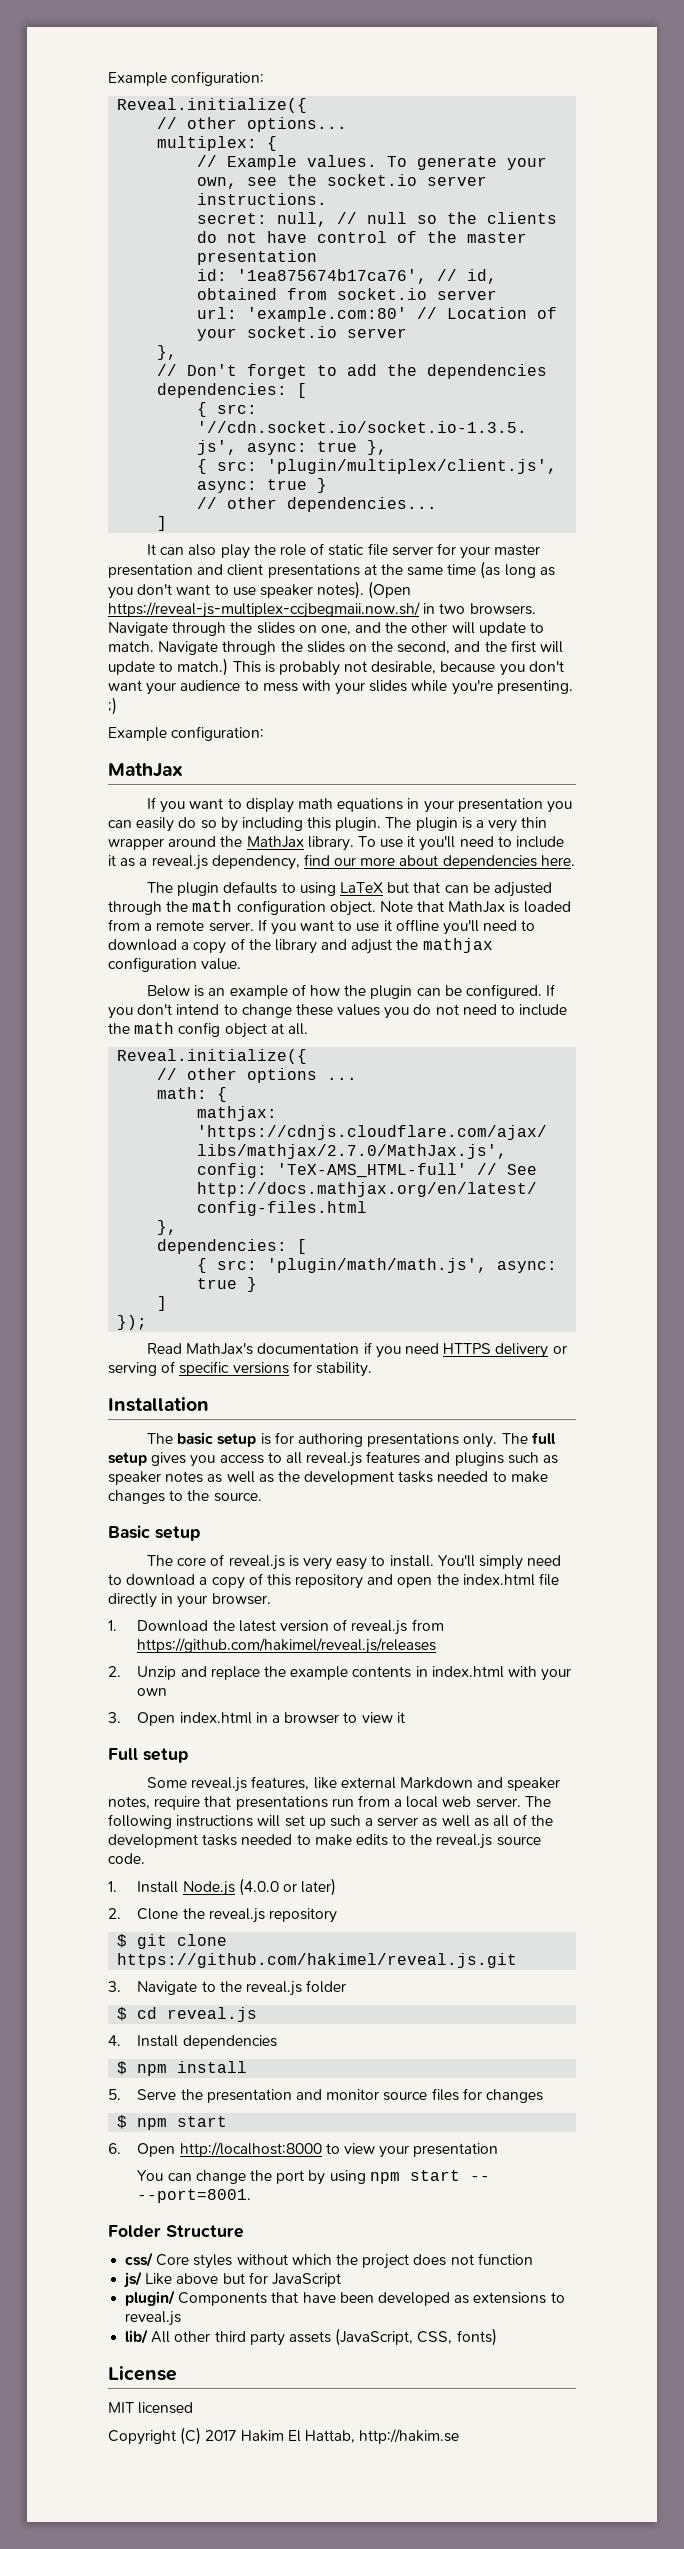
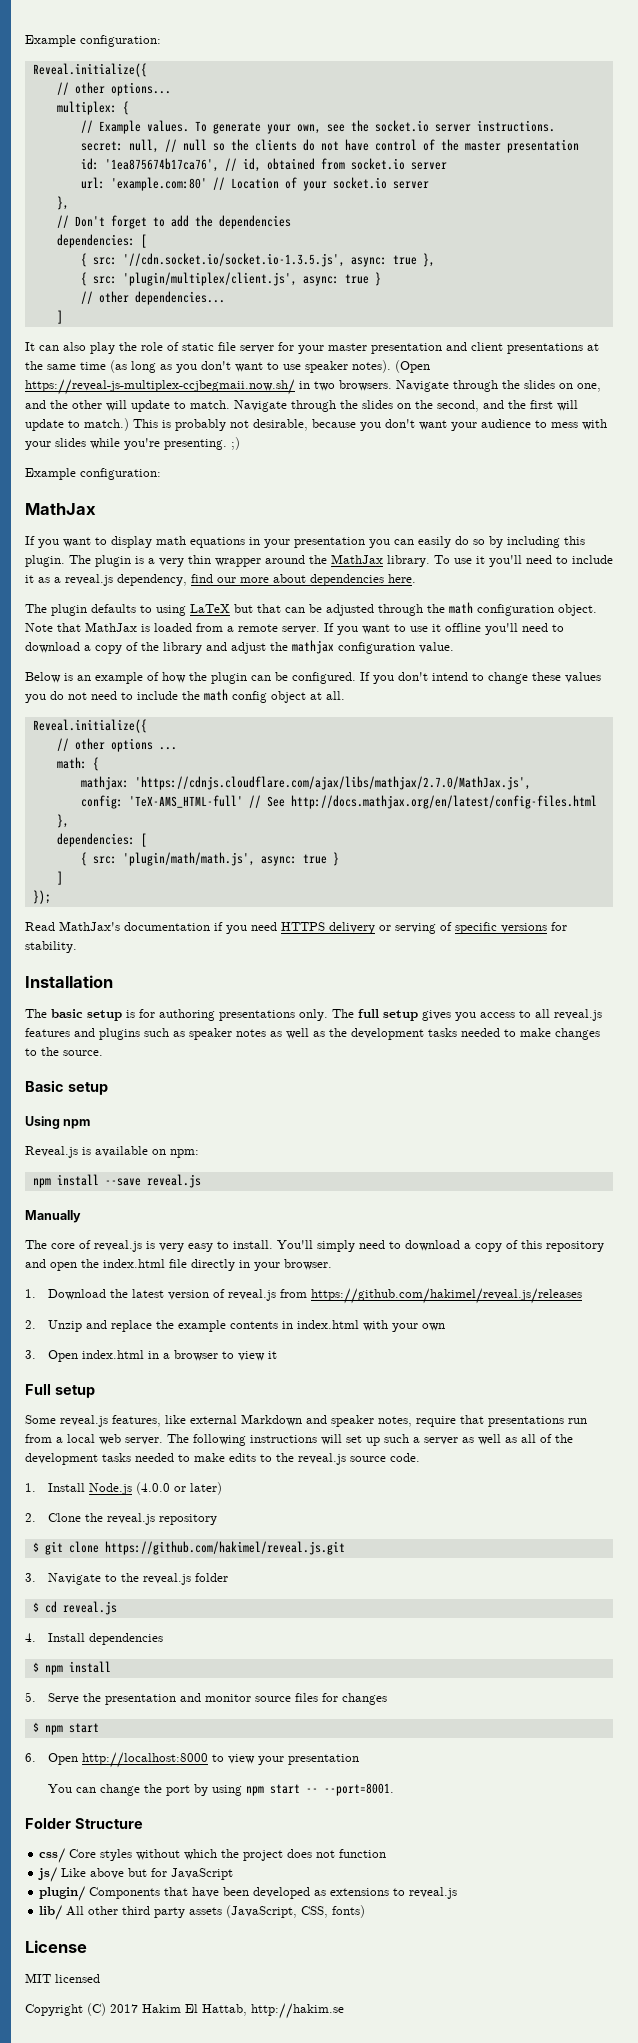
(201, 1533) none -> [25,1116,91,1129] [25,1146,199,1158] [32,1174,201,1188] [25,1210,81,1223] // Using npm // Reveal.js is available on npm: // npm install --save reveal.js // Manually

